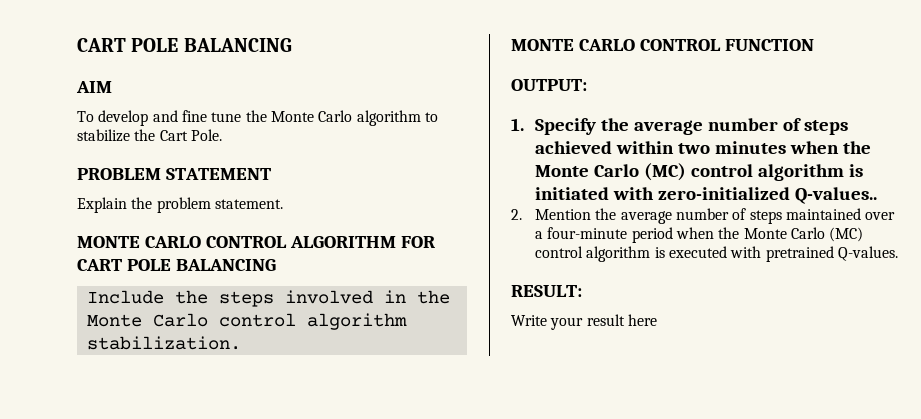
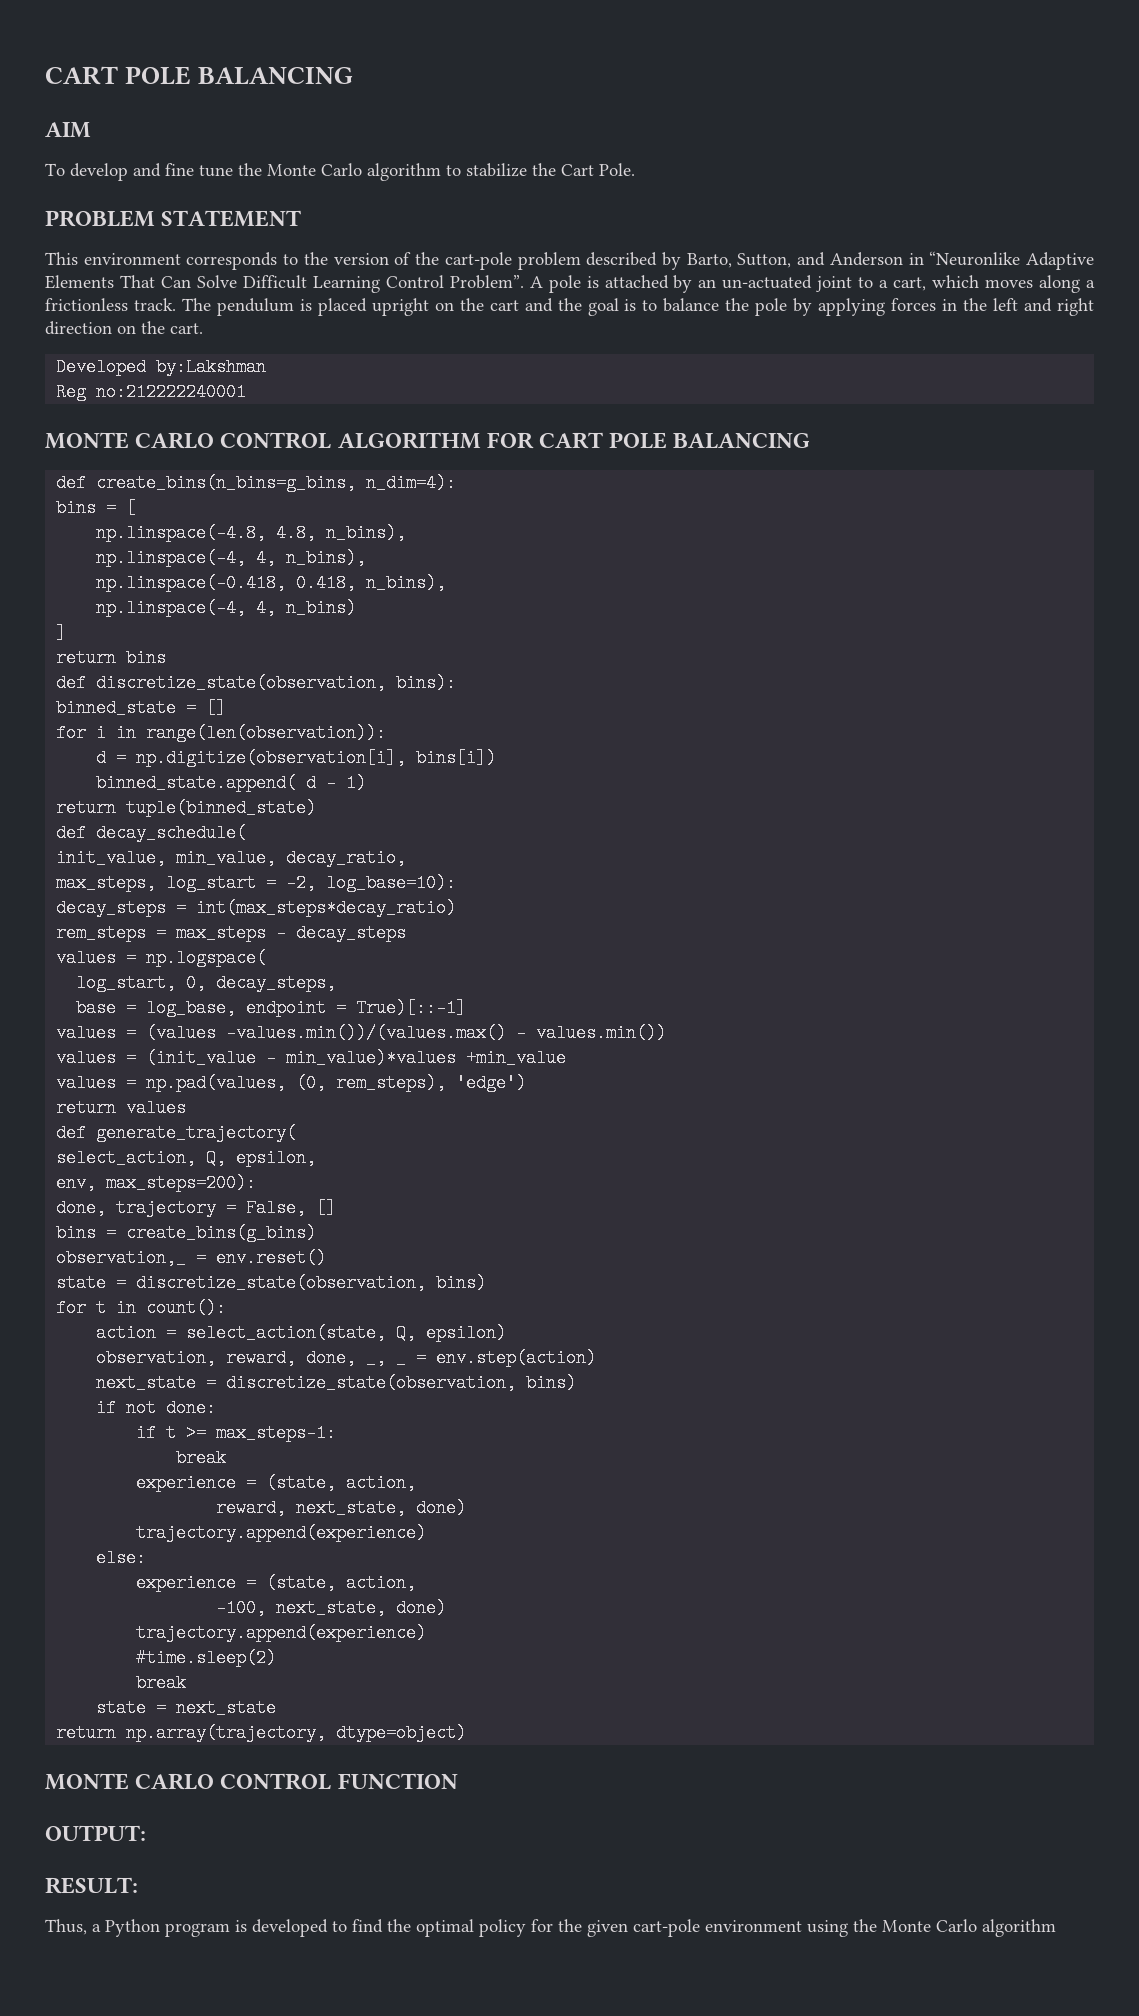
[77,197,283,213] Explain the problem statement. -> [45,251,1094,270] [45,275,1096,293] [45,298,1095,316] [45,321,203,335] [56,358,267,376] [56,383,247,401] This environment corresponds to the version of the cart-pole problem described by Barto, Sutton, and Anderson in “Neuronlike Adaptive Elements That Can Solve Difficult Learning Control Problem”. A pole is attached by an un-actuated joint to a cart, which moves along a frictionless track. The pendulum is placed upright on the cart and the goal is to balance the pole by applying forces in the left and right direction on the cart. // Developed by:Lakshman // Reg no:212222240001
[86,290,450,307] [86,313,407,330] [86,336,241,350] Include the steps involved in the Monte Carlo control algorithm stabilization. -> [56,474,457,492] [56,499,137,517] [96,524,407,542] [96,549,367,567] [96,574,447,592] [96,599,357,617] [56,624,67,642] [56,649,167,667] [56,674,457,692] [56,699,227,717] [56,724,387,742] [96,749,497,767] [96,774,367,792] [56,799,317,817] [56,824,247,842] [56,849,407,867] [56,874,457,892] [56,899,457,917] [56,924,407,942] [56,949,267,967] [76,974,337,992] [76,999,467,1017] [56,1024,667,1042] [56,1049,567,1067] [56,1074,527,1092] [56,1099,187,1117] [56,1124,297,1142] [56,1149,317,1167] [56,1174,257,1192] [56,1199,337,1217] [56,1224,317,1242] [56,1249,327,1267] [56,1274,487,1292] [56,1299,227,1317] [96,1324,507,1342] [96,1349,597,1367] [96,1374,577,1392] [96,1399,217,1417] [136,1424,337,1442] [176,1449,227,1467] [136,1474,417,1492] [216,1499,467,1517] [136,1524,427,1542] [96,1549,147,1567] [136,1574,417,1592] [216,1599,447,1617] [136,1624,427,1642] [136,1649,277,1667] [136,1674,187,1692] [96,1699,277,1717] [56,1724,467,1742] def create_bins(n_bins=g_bins, n_dim=4): // bins = [ // np.linspace(-4.8, 4.8, n_bins), // np.linspace(-4, 4, n_bins), // np.linspace(-0.418, 0.418, n_bins), // np.linspace(-4, 4, n_bins) // ] // return bins // def discretize_state(observation, bins): // binned_state = [] // for i in range(len(observation)): // d = np.digitize(observation[i], bins[i]) // binned_state.append( d - 1) // return tuple(binned_state) // def decay_schedule( // init_value, min_value, decay_ratio, // max_steps, log_start = -2, log_base=10): // decay_steps = int(max_steps*decay_ratio) // rem_steps = max_steps - decay_steps // values = np.logspace( // log_start, 0, decay_steps, // base = log_base, endpoint = True)[::-1] // values = (values -values.min())/(values.max() - values.min()) // values = (init_value - min_value)*values +min_value // values = np.pad(values, (0, rem_steps), 'edge') // return values // def generate_trajectory( // select_action, Q, epsilon, // env, max_steps=200): // done, trajectory = False, [] // bins = create_bins(g_bins) // observation,_ = env.reset() // state = discretize_state(observation, bins) // for t in count(): // action = select_action(state, Q, epsilon) // observation, reward, done, _, _ = env.step(action) // next_state = discretize_state(observation, bins) // if not done: // if t >= max_steps-1: // break // experience = (state, action, // reward, next_state, done) // trajectory.append(experience) // else: // experience = (state, action, // -100, next_state, done) // trajectory.append(experience) // #time.sleep(2) // break // state = next_state // return np.array(trajectory, dtype=object)
[511,118,848,135] [534,141,871,154] [534,163,863,181] [534,187,877,204] [511,208,896,224] [534,227,864,243] [534,246,898,262] [511,285,582,297] [511,314,657,330] 1. Specify the average number of steps achieved within two minutes when the Monte Carlo (MC) control algorithm is initiated with zero-initialized Q-values.. // 2. Mention the average number of steps maintained over a four-minute period when the Monte Carlo (MC) control algorithm is executed with pretrained Q-values. // RESULT: // Write your result here -> [45,1877,138,1894] [45,1919,1056,1937] RESULT: // Thus, a Python program is developed to find the optimal policy for the given cart-pole environment using the Monte Carlo algorithm

